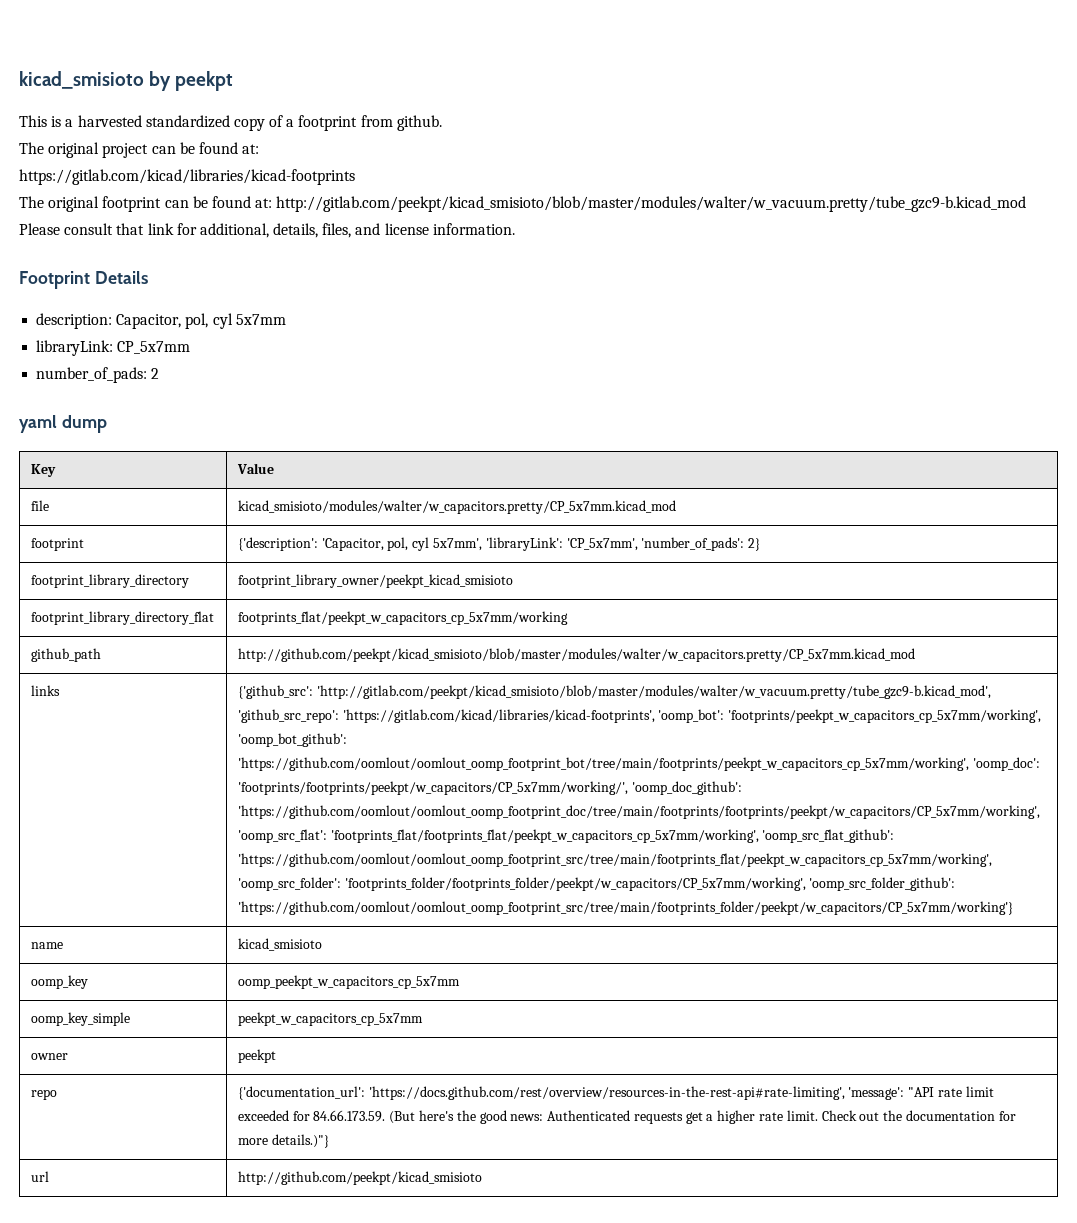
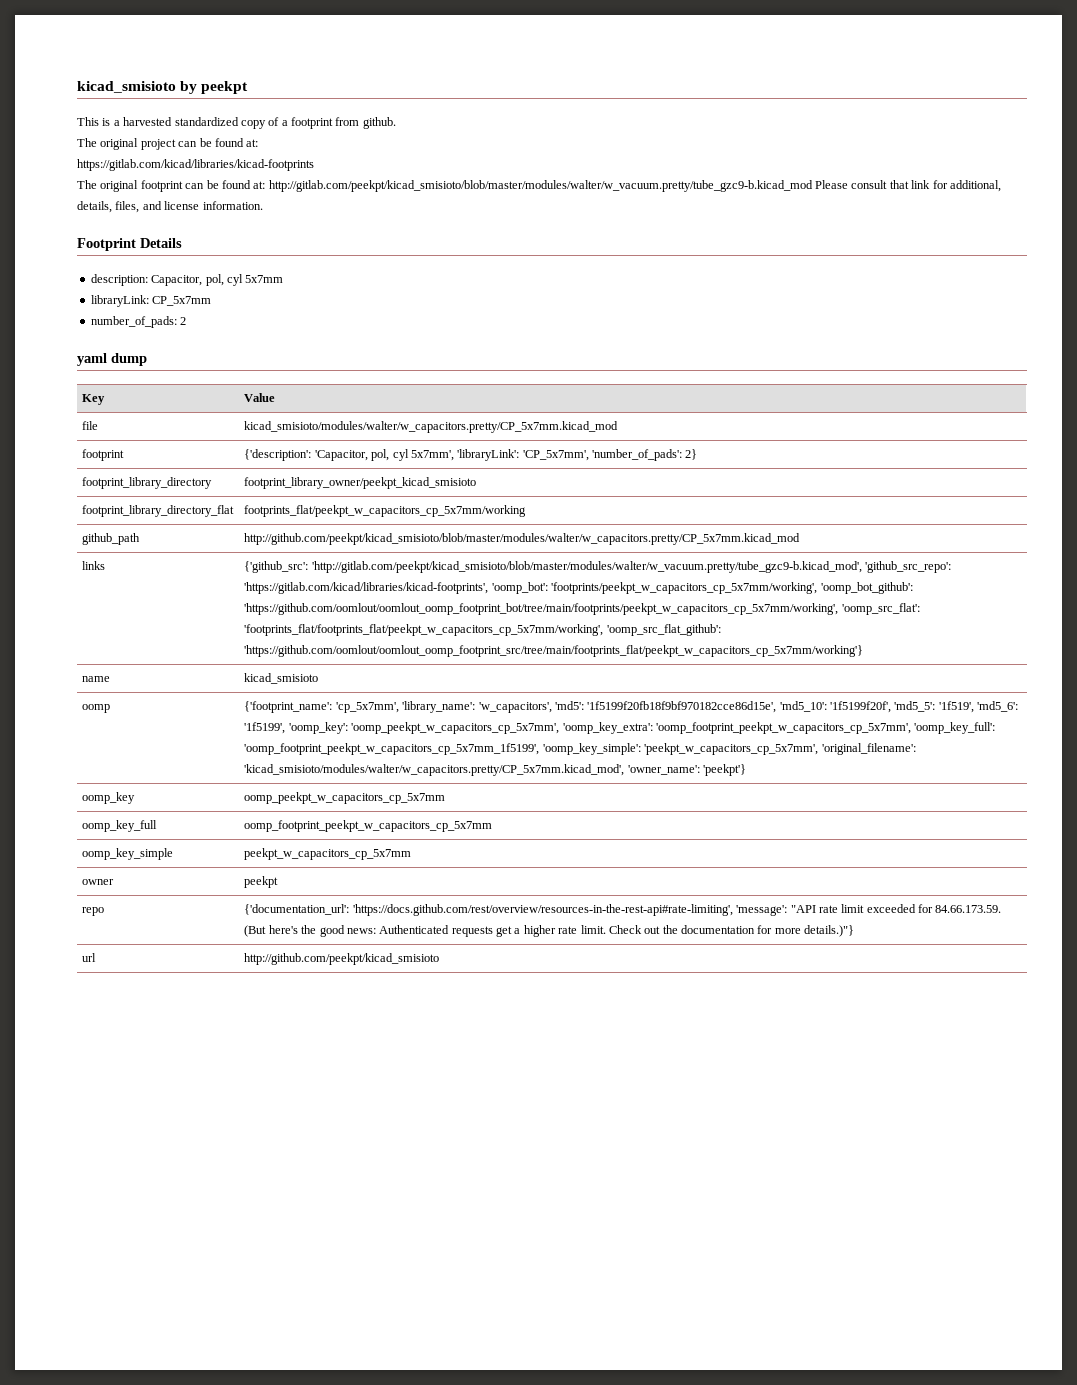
[972,757,1040,771] [237,781,742,795] [237,805,1040,819] [237,829,895,843] [237,853,992,867] [237,877,956,891] [237,901,1013,915] [30,942,63,949] [237,938,322,951] 'oomp_doc': 'footprints/footprints/peekpt/w_capacitors/CP_5x7mm/working/', 'oomp_doc_github': 'https://github.com/oomlout/oomlout_oomp_footprint_doc/tree/main/footprints/footprints/peekpt/w_capacitors/CP_5x7mm/working', 'oomp_src_flat': 'footprints_flat/footprints_flat/peekpt_w_capacitors_cp_5x7mm/working', 'oomp_src_flat_github': 'https://github.com/oomlout/oomlout_oomp_footprint_src/tree/main/footprints_flat/peekpt_w_capacitors_cp_5x7mm/working', 'oomp_src_folder': 'footprints_folder/footprints_folder/peekpt/w_capacitors/CP_5x7mm/working', 'oomp_src_folder_github': 'https://github.com/oomlout/oomlout_oomp_footprint_src/tree/main/footprints_folder/peekpt/w_capacitors/CP_5x7mm/working'} // name | kicad_smisioto -> [841,603,920,615] [244,624,721,636] [244,645,864,657] [82,676,111,682] [244,673,319,684] [82,704,111,713] [244,701,1019,713] [244,722,996,734] [244,743,916,755] [244,764,747,776] 'oomp_src_flat': 'footprints_flat/footprints_flat/peekpt_w_capacitors_cp_5x7mm/working', 'oomp_src_flat_github': 'https://github.com/oomlout/oomlout_oomp_footprint_src/tree/main/footprints_flat/peekpt_w_capacitors_cp_5x7mm/working'} // name | kicad_smisioto // oomp | {'footprint_name': 'cp_5x7mm', 'library_name': 'w_capacitors', 'md5': '1f5199f20fb18f9bf970182cce86d15e', 'md5_10': '1f5199f20f', 'md5_5': '1f519', 'md5_6': '1f5199', 'oomp_key': 'oomp_peekpt_w_capacitors_cp_5x7mm', 'oomp_key_extra': 'oomp_footprint_peekpt_w_capacitors_cp_5x7mm', 'oomp_key_full': 'oomp_footprint_peekpt_w_capacitors_cp_5x7mm_1f5199', 'oomp_key_simple': 'peekpt_w_capacitors_cp_5x7mm', 'original_filename': 'kicad_smisioto/modules/walter/w_capacitors.pretty/CP_5x7mm.kicad_mod', 'owner_name': 'peekpt'}
(460, 982) none -> [82,820,158,832] [244,820,493,832] // oomp_key_full | oomp_footprint_peekpt_w_capacitors_cp_5x7mm

